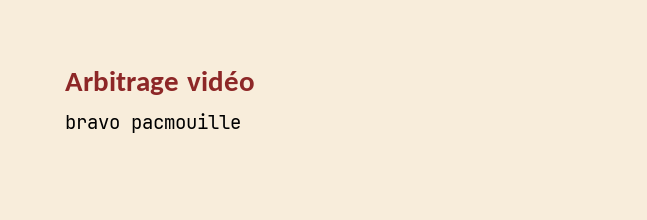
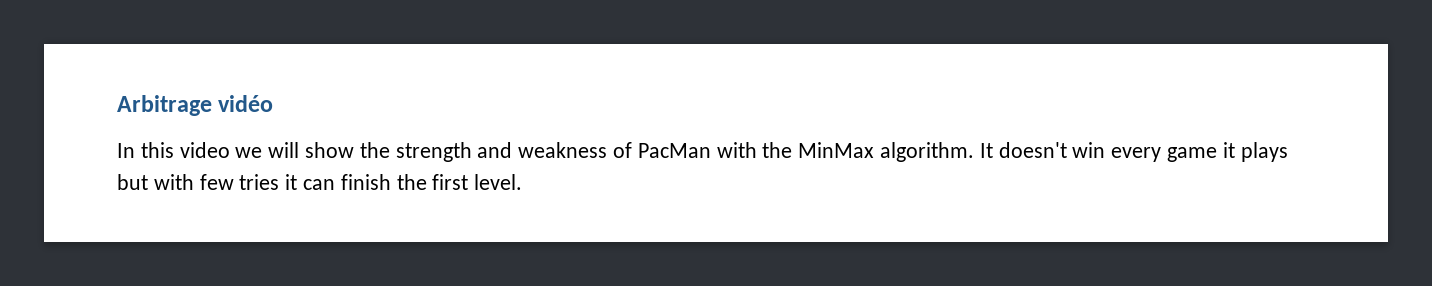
[65,113,241,133] bravo pacmouille -> [117,142,1288,162] [117,174,523,190] In this video we will show the strength and weakness of PacMan with the MinMax algorithm. It doesn't win every game it plays but with few tries it can finish the first level.

